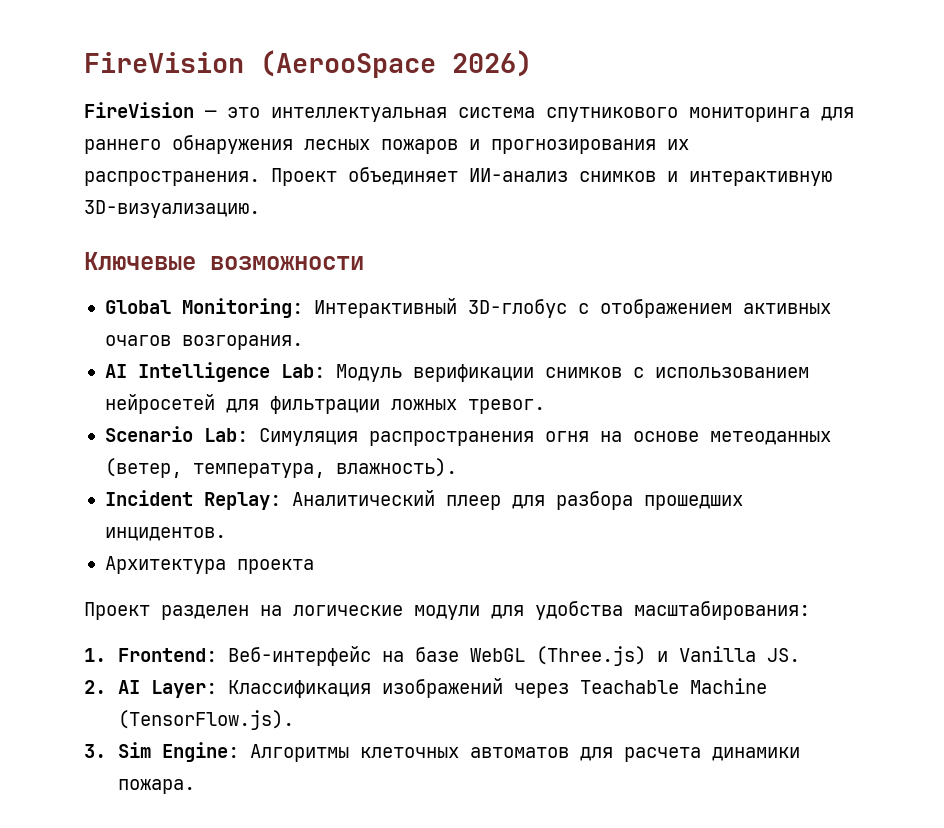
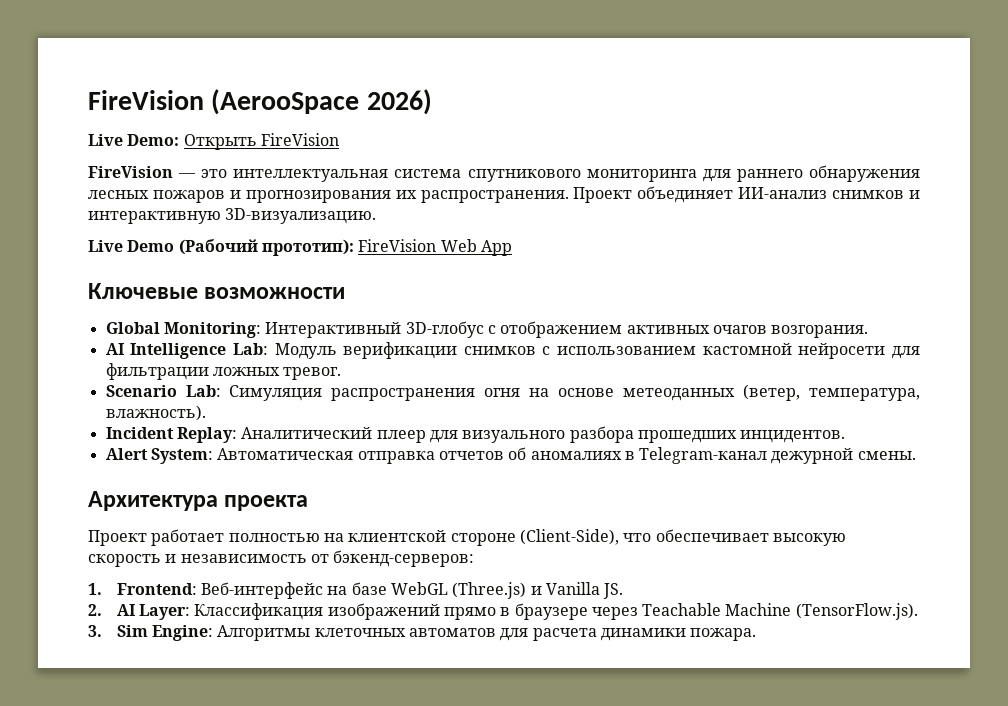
(532, 63) none -> [88,133,339,150] // Live Demo: Открыть FireVision
(260, 209) none -> [88,239,512,256] // Live Demo (Рабочий прототип): FireVision Web App
[104,394,215,414] нейросетей -> [702,343,886,359] кастомной нейросети
(545, 502) none -> [462,430,566,443] визуального
[104,556,314,574] [84,601,810,620] Архитектура проекта // Проект разделен на логические модули для удобства масштабирования: -> [105,447,916,464] [88,491,309,511] [88,529,846,546] [88,550,475,567] Alert System: Автоматическая отправка отчетов об аномалиях в Telegram-канал дежурной смены. // Архитектура проекта // Проект работает полностью на клиентской стороне (Client-Side), что обеспечивает высокую скорость и независимость от бэкенд-серверов:
(504, 688) none -> [443,603,588,620] прямо в браузере

